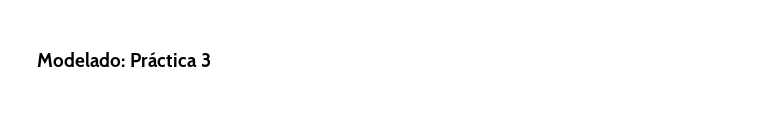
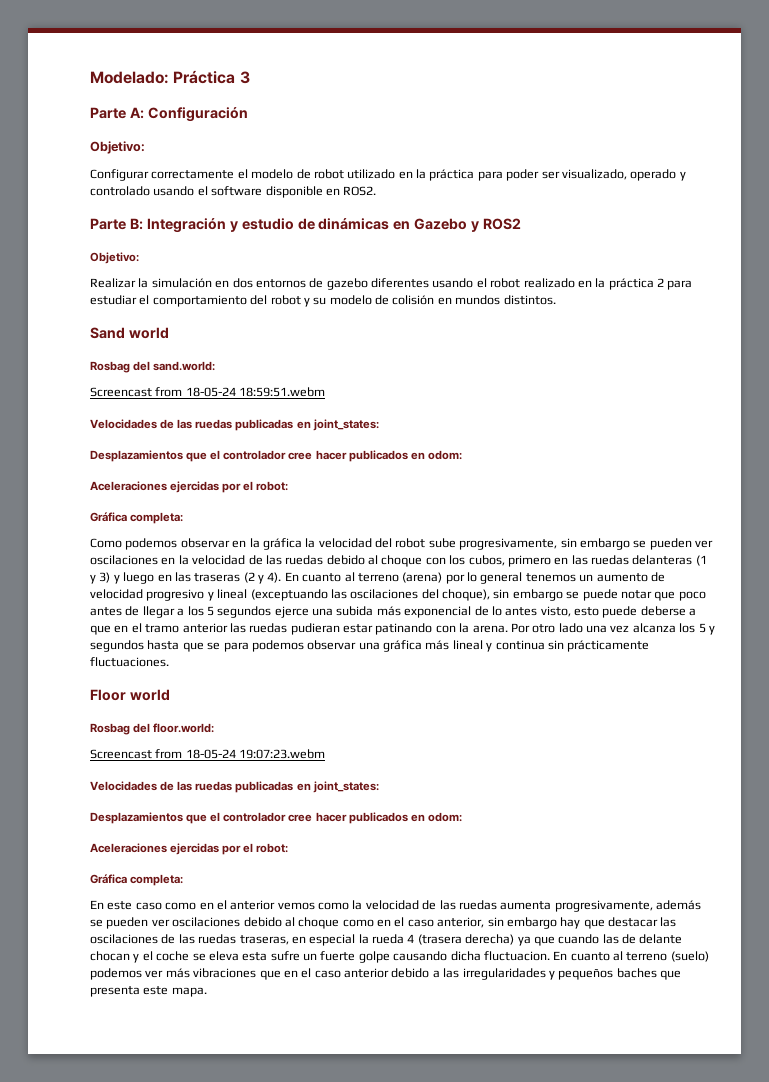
(212, 60) none -> [90,107,248,122] [90,141,145,154] [90,169,686,181] [90,186,377,198] [90,218,522,233] [90,252,139,264] [90,278,693,290] [90,295,556,307] [90,327,169,339] [90,361,216,373] [90,387,326,397] [90,419,379,431] [90,450,462,462] [90,481,289,493] [90,512,184,524] [90,538,713,550] [90,555,707,567] [90,572,665,584] [90,589,706,601] [90,606,697,618] [90,623,715,635] [90,640,650,652] [90,657,169,667] [90,689,170,701] [90,723,215,735] [90,749,326,759] [90,781,379,793] [90,812,462,824] [90,843,289,855] [90,874,184,886] [90,900,701,912] [90,917,677,929] [90,934,683,946] [90,951,709,963] [90,968,681,980] [90,986,207,997] // Parte A: Configuración // Objetivo: // Configurar correctamente el modelo de robot utilizado en la práctica para poder ser visualizado, operado y controlado usando el software disponible en ROS2. // Parte B: Integración y estudio de dinámicas en Gazebo y ROS2 // Objetivo: // Realizar la simulación en dos entornos de gazebo diferentes usando el robot realizado en la práctica 2 para estudiar el comportamiento del robot y su modelo de colisión en mundos distintos. // Sand world // Rosbag del sand.world: // Screencast from 18-05-24 18:59:51.webm // Velocidades de las ruedas publicadas en joint_states: // Desplazamientos que el controlador cree hacer publicados en odom: // Aceleraciones ejercidas por el robot: // Gráfica completa: // Como podemos observar en la gráfica la velocidad del robot sube progresivamente, sin embargo se pueden ver oscilaciones en la velocidad de las ruedas debido al choque con los cubos, primero en las ruedas delanteras (1 y 3) y luego en las traseras (2 y 4). En cuanto al terreno (arena) por lo general tenemos un aumento de velocidad progresivo y lineal (exceptuando las oscilaciones del choque), sin embargo se puede notar que poco antes de llegar a los 5 segundos ejerce una subida más exponencial de lo antes visto, esto puede deberse a que en el tramo anterior las ruedas pudieran estar patinando con la arena. Por otro lado una vez alcanza los 5 y segundos hasta que se para podemos observar una gráfica más lineal y continua sin prácticamente fluctuaciones. // Floor world // Rosbag del floor.world: // Screencast from 18-05-24 19:07:23.webm // Velocidades de las ruedas publicadas en joint_states: // Desplazamientos que el controlador cree hacer publicados en odom: // Aceleraciones ejercidas por el robot: // Gráfica completa: // En este caso como en el anterior vemos como la velocidad de las ruedas aumenta progresivamente, además se pueden ver oscilaciones debido al choque como en el caso anterior, sin embargo hay que destacar las oscilaciones de las ruedas traseras, en especial la rueda 4 (trasera derecha) ya que cuando las de delante chocan y el coche se eleva esta sufre un fuerte golpe causando dicha fluctuacion. En cuanto al terreno (suelo) podemos ver más vibraciones que en el caso anterior debido a las irregularidades y pequeños baches que presenta este mapa.

